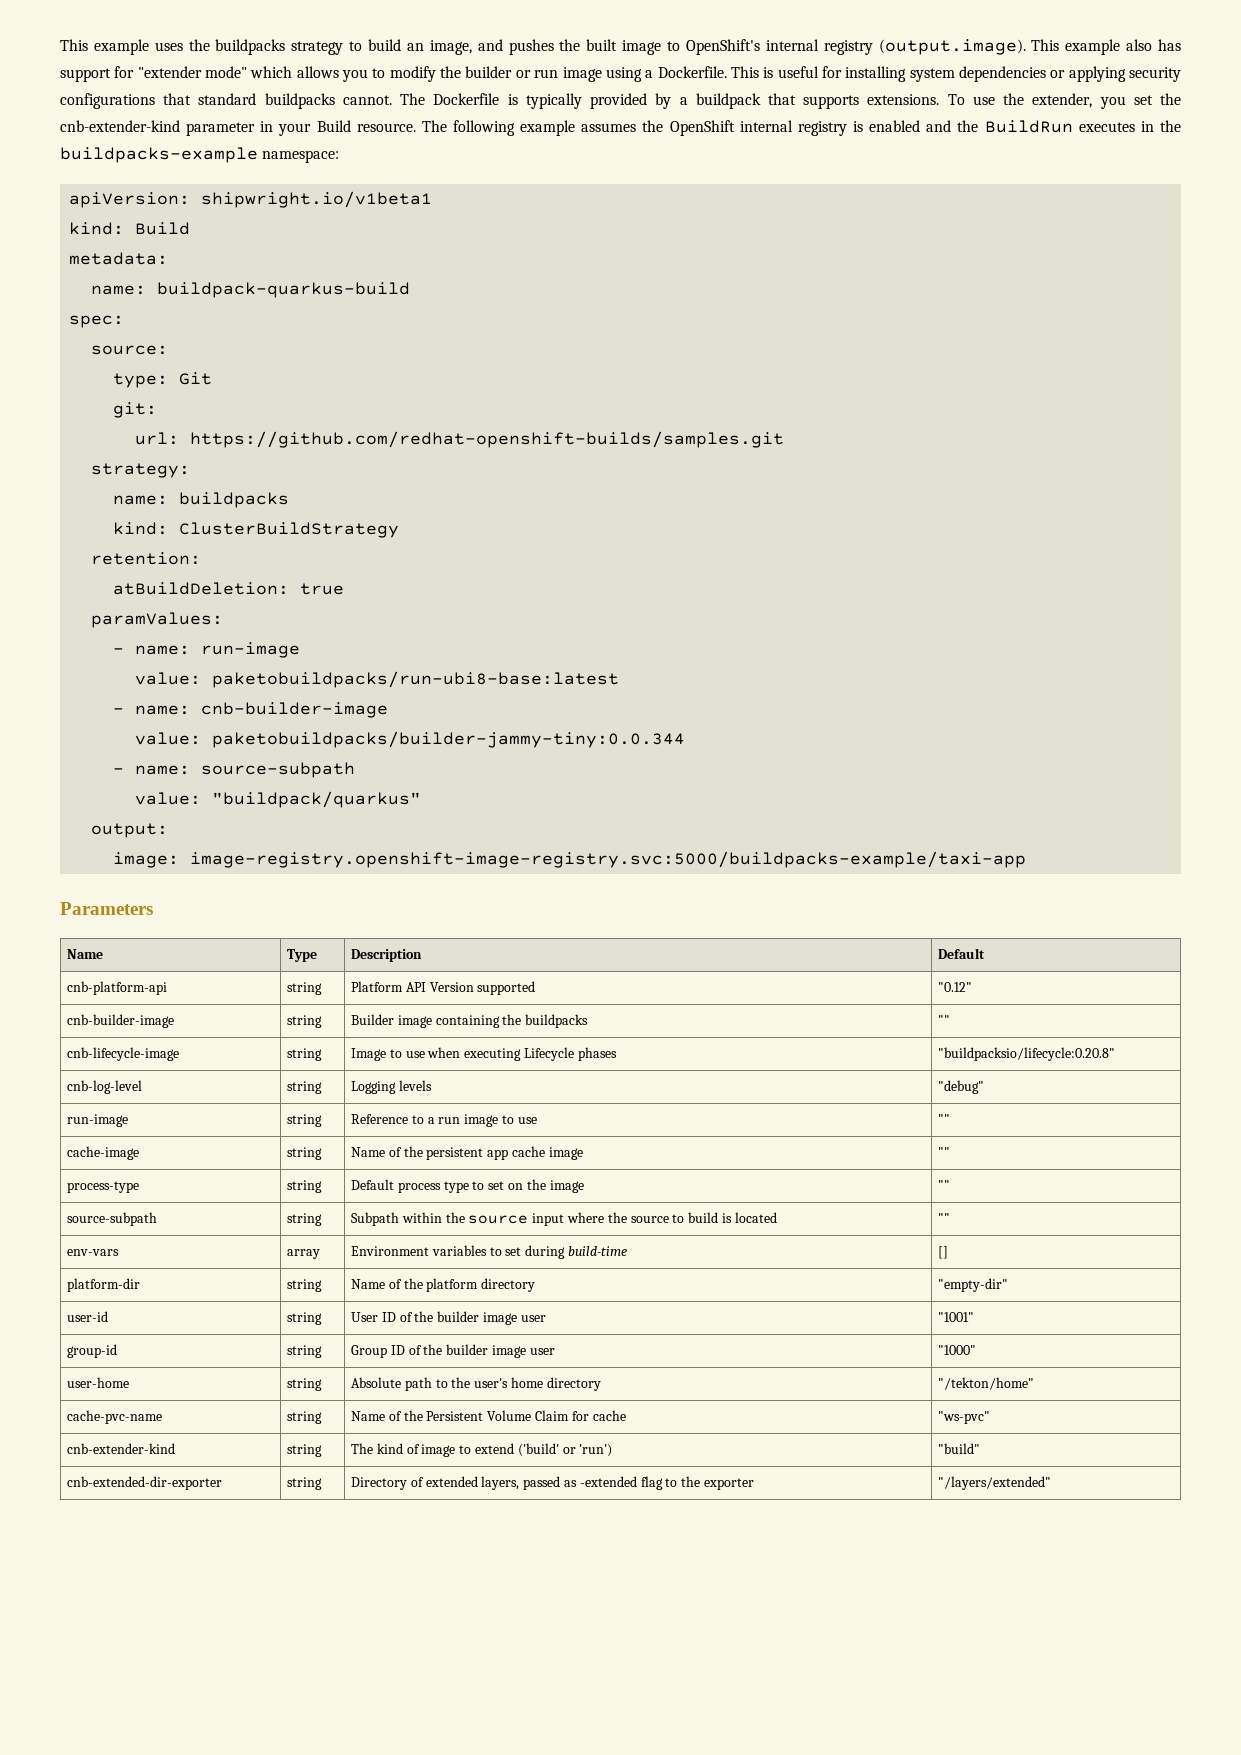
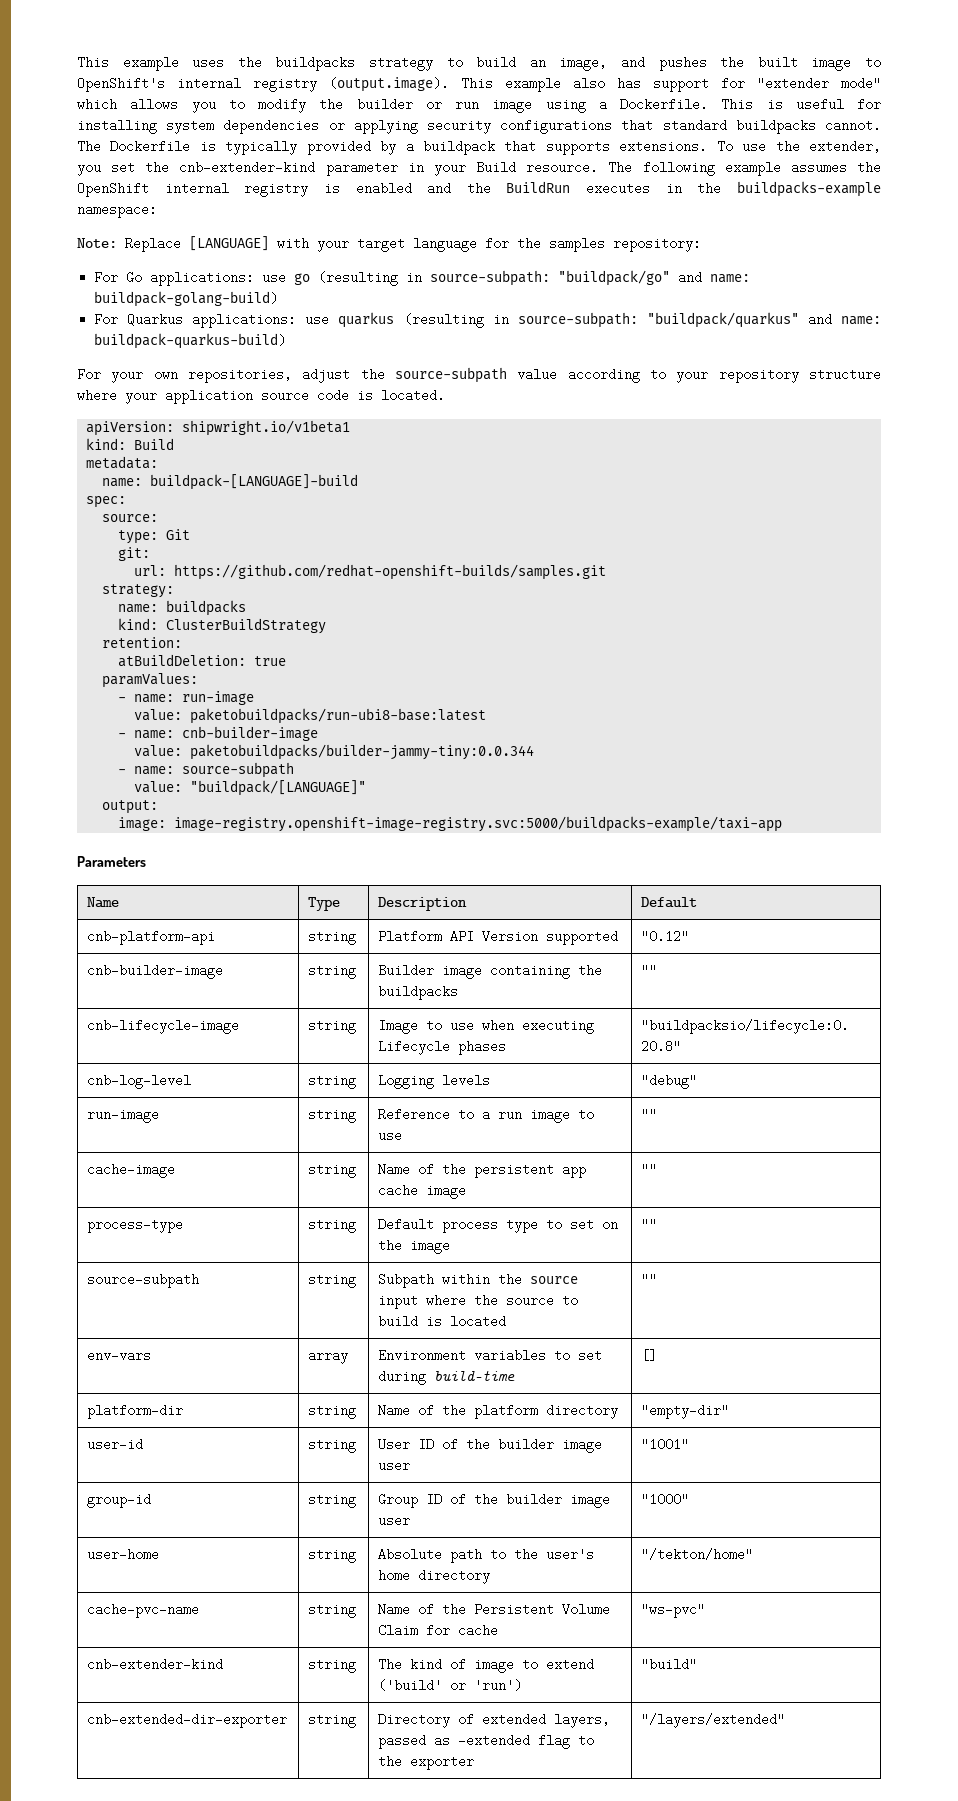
(340, 156) none -> [77,236,701,252] [94,270,751,286] [94,291,279,307] [94,312,882,328] [94,333,287,349] [77,367,882,383] [77,389,445,404] // Note: Replace [LANGUAGE] with your target language for the samples repository: // For Go applications: use go (resulting in source-subpath: "buildpack/go" and name: buildpack-golang-build) // For Quarkus applications: use quarkus (resulting in source-subpath: "buildpack/quarkus" and name: buildpack-quarkus-build) // For your own repositories, adjust the source-subpath value according to your repository structure where your application source code is located.
[157,282,411,298] buildpack-quarkus-build -> [150,474,359,490] buildpack-[LANGUAGE]-build
[212,791,422,808] "buildpack/quarkus" -> [190,780,367,796] "buildpack/[LANGUAGE]"

